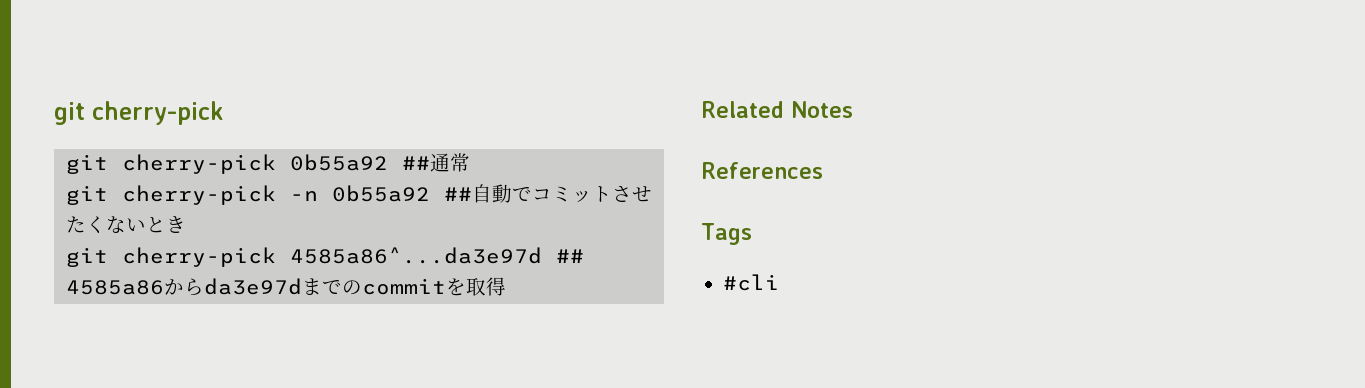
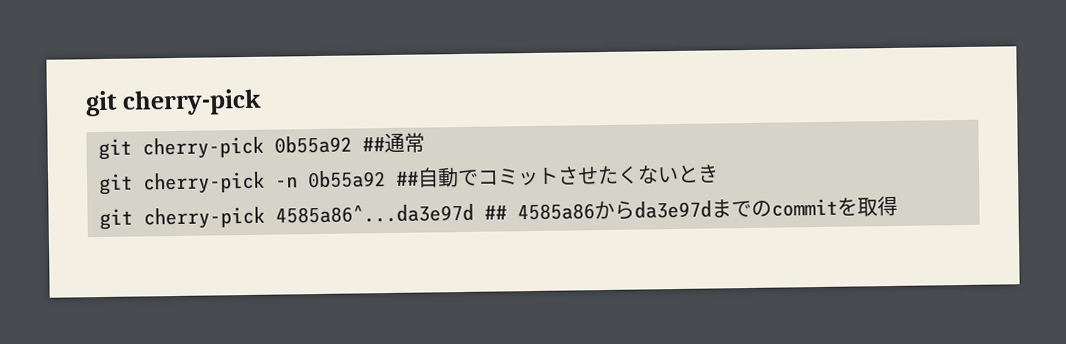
[701,101,853,118] [701,162,823,179] [701,223,752,245] [723,274,779,291] // Related Notes // References // Tags // #cli -> (899, 206) none

